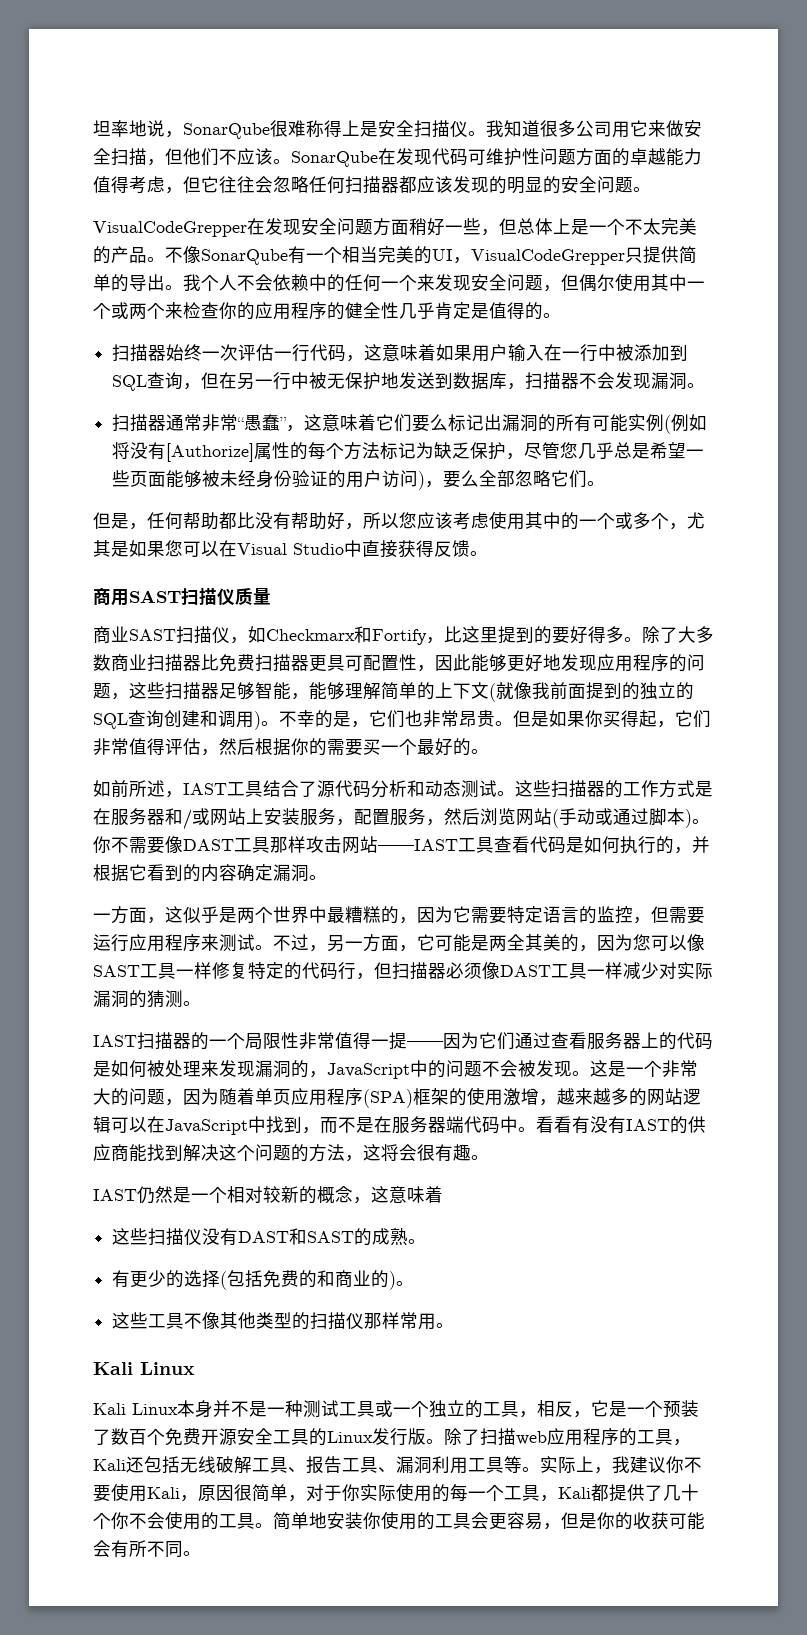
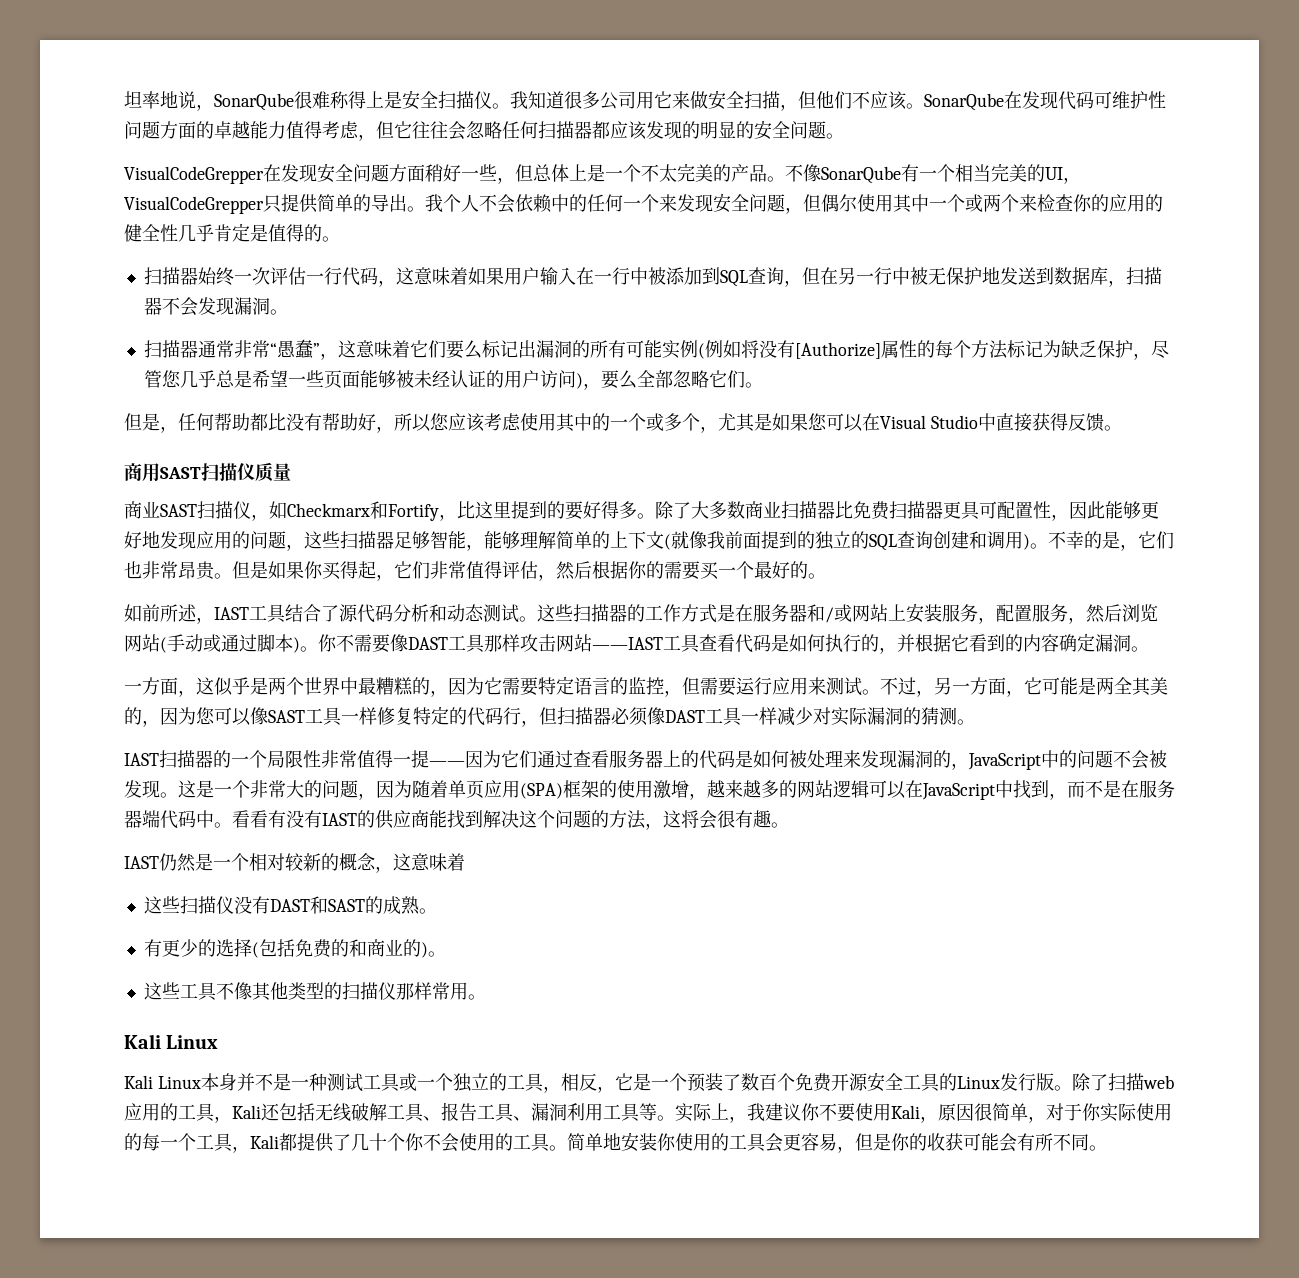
[291,302,327,320] 程序 -> (1145, 203) none
[256,470,311,488] 身份验 -> [449,370,468,388] 认
[633,654,669,672] 程序 -> (232, 540) none
[165,934,201,952] 程序 -> (808, 686) none
[327,1088,363,1106] 程序 -> (520, 789) none
[583,1428,619,1446] 程序 -> (160, 1112) none

